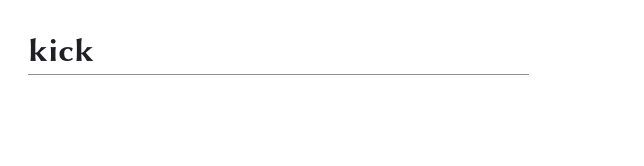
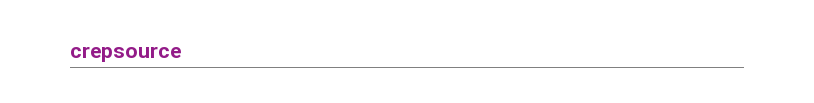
[28,38,94,61] kick -> [70,46,181,62] crepsource

